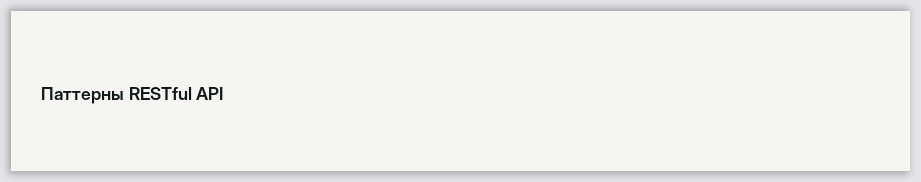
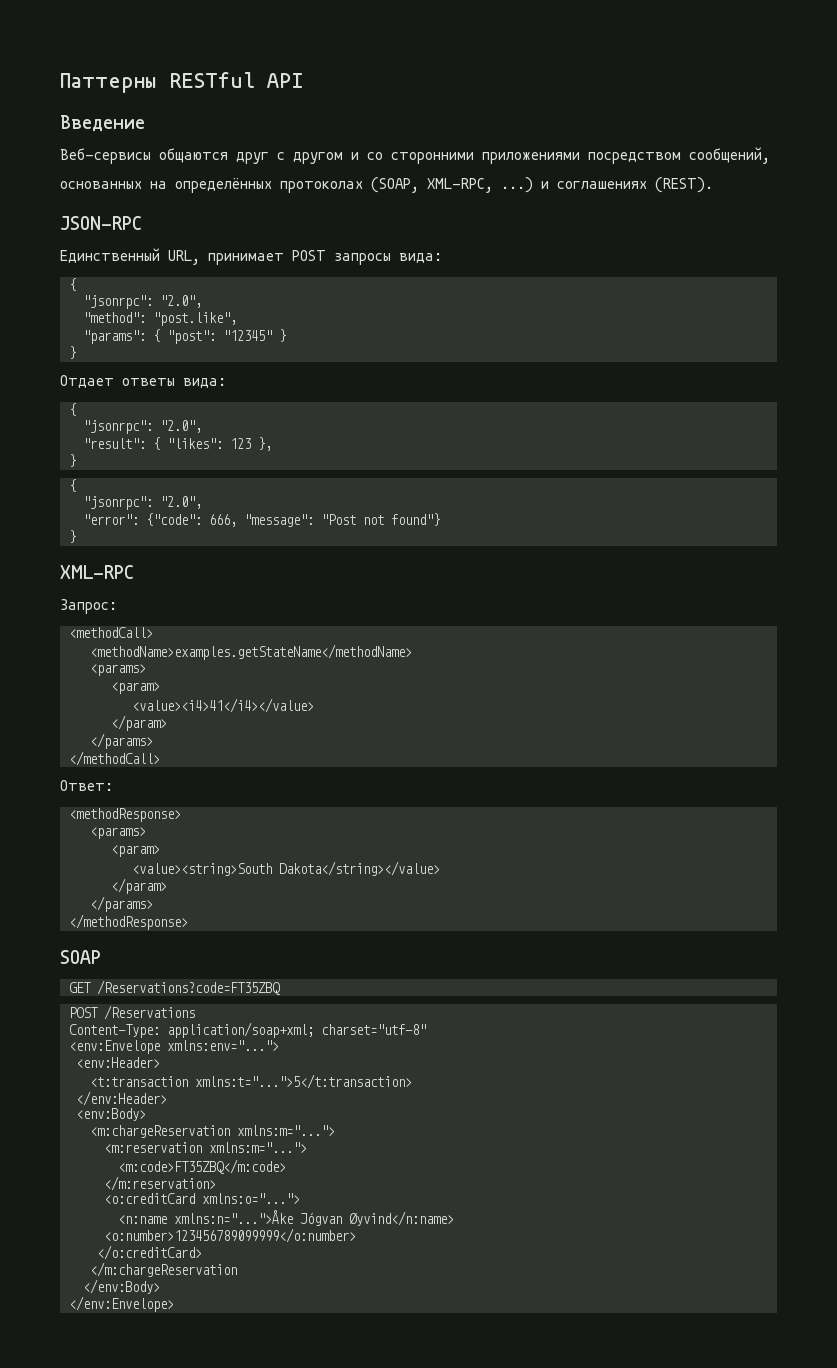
(224, 93) none -> [60,115,145,132] [60,147,770,164] [60,177,713,193] [60,216,142,230] [60,248,442,265] [69,278,76,291] [83,295,202,309] [83,312,237,326] [83,329,286,344] [69,346,76,359] [60,375,226,388] [69,403,76,416] [83,420,202,434] [83,437,272,451] [69,454,76,467] [69,479,76,492] [83,496,202,510] [83,513,440,527] [69,530,76,543] [60,565,134,579] [60,599,117,614] [69,627,153,638] [90,644,412,660] [90,664,146,676] [111,682,160,694] [132,698,314,713] [111,715,167,731] [90,733,153,749] [69,751,160,766] [60,780,113,791] [69,808,181,822] [90,827,146,839] [111,845,160,857] [132,861,440,876] [111,878,167,894] [90,896,153,912] [69,914,188,930] [60,950,101,964] [69,980,280,995] [69,1005,195,1020] [69,1022,426,1038] [69,1040,279,1054] [76,1057,160,1068] [90,1074,412,1089] [76,1091,167,1106] [76,1108,146,1121] [90,1125,335,1138] [104,1142,307,1153] [118,1159,286,1174] [104,1176,216,1191] [104,1193,300,1204] [118,1210,454,1226] [104,1228,356,1243] [97,1245,202,1260] [90,1262,237,1277] [83,1279,160,1294] [69,1296,174,1312] // Введение // Веб-сервисы общаются друг с другом и со сторонними приложениями посредством сообщений, // основанных на определённых протоколах (SOAP, XML-RPC, ...) и соглашениях (REST). // JSON-RPC // Единственный URL, принимает POST запросы вида: // { // "jsonrpc": "2.0", // "method": "post.like", // "params": { "post": "12345" } // } // Отдает ответы вида: // { // "jsonrpc": "2.0", // "result": { "likes": 123 }, // } // { // "jsonrpc": "2.0", // "error": {"code": 666, "message": "Post not found"} // } // XML-RPC // Запрос: // <methodCall> // <methodName>examples.getStateName</methodName> // <params> // <param> // <value><i4>41</i4></value> // </param> // </params> // </methodCall> // Ответ: // <methodResponse> // <params> // <param> // <value><string>South Dakota</string></value> // </param> // </params> // </methodResponse> // SOAP // GET /Reservations?code=FT35ZBQ // POST /Reservations // Content-Type: application/soap+xml; charset="utf-8" // <env:Envelope xmlns:env="..."> // <env:Header> // <t:transaction xmlns:t="...">5</t:transaction> // </env:Header> // <env:Body> // <m:chargeReservation xmlns:m="..."> // <m:reservation xmlns:m="..."> // <m:code>FT35ZBQ</m:code> // </m:reservation> // <o:creditCard xmlns:o="..."> // <n:name xmlns:n="...">Åke Jógvan Øyvind</n:name> // <o:number>123456789099999</o:number> // </o:creditCard> // </m:chargeReservation // </env:Body> // </env:Envelope>

